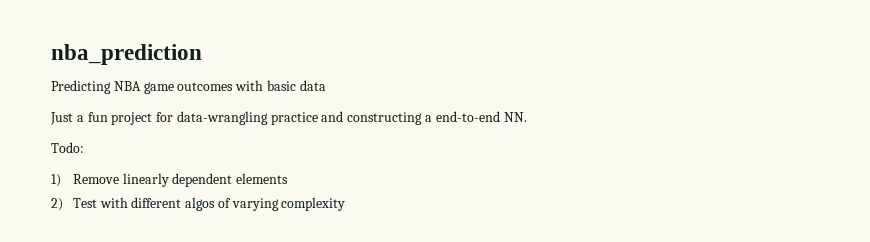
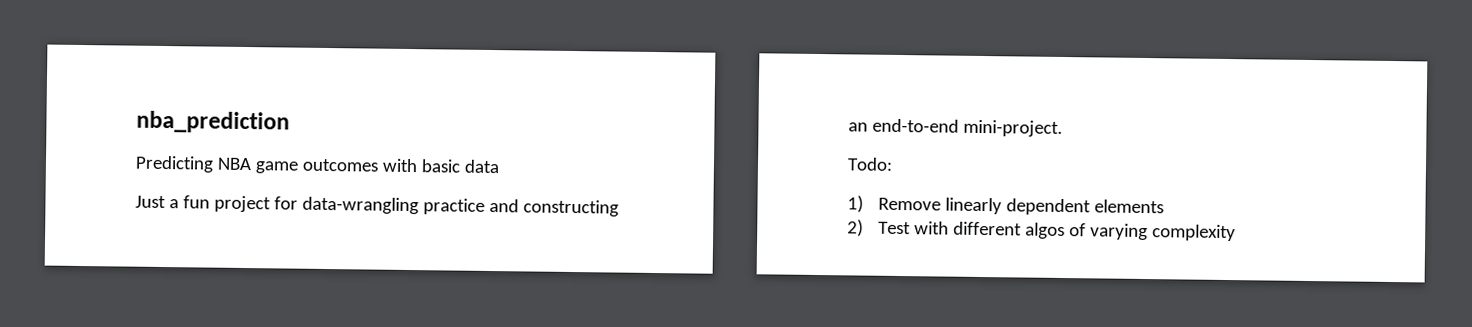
[425,111,527,122] a end-to-end NN. -> [848,118,1063,137] an end-to-end mini-project.

